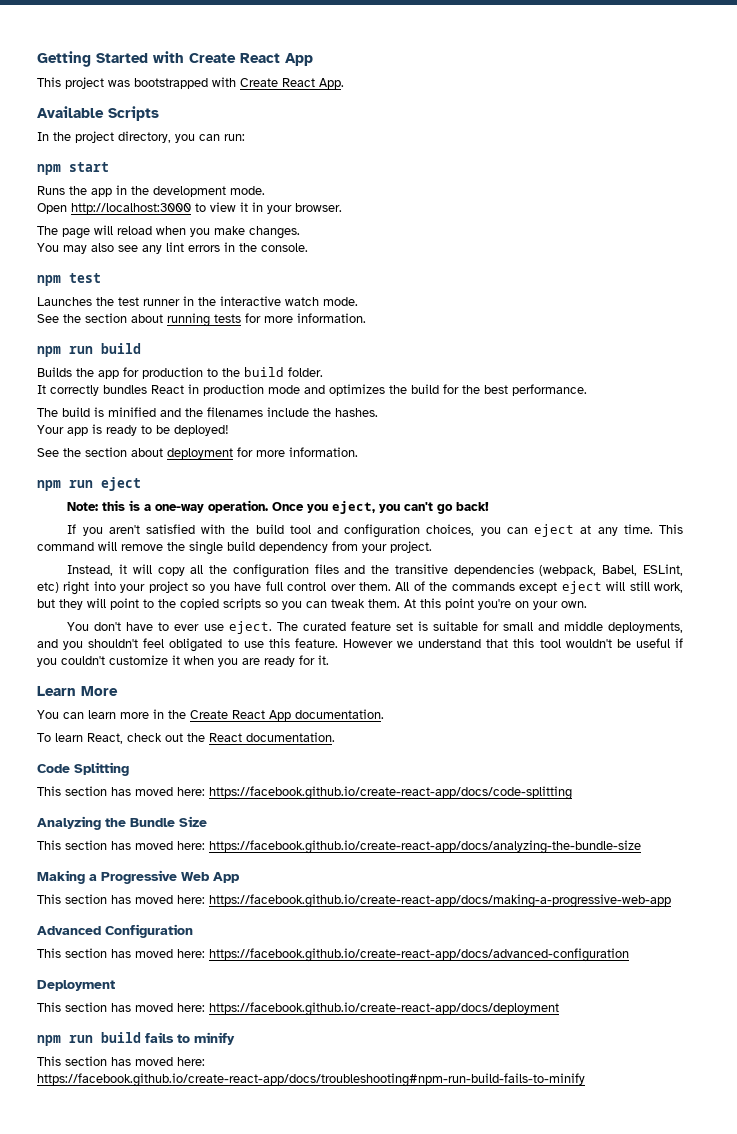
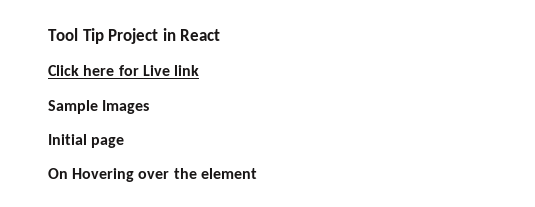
[37,51,313,67] [37,77,344,89] [37,106,159,121] [37,131,245,143] [37,162,109,175] [37,185,265,197] [37,202,342,214] [37,225,300,239] [37,242,308,254] [37,273,101,286] [37,296,358,306] [37,313,366,327] [37,343,141,357] [37,367,323,379] [37,384,587,396] [37,407,378,417] [37,424,229,436] [37,447,358,459] [37,477,141,491] [67,500,490,514] [67,524,683,538] [37,541,432,555] [67,564,683,578] [37,581,683,595] [37,598,587,610] [67,621,684,634] [37,638,683,652] [37,655,329,667] [37,686,118,696] [37,709,384,721] [37,732,335,744] [37,762,129,776] [37,786,572,800] [37,816,207,830] [37,840,641,854] [37,870,240,884] [37,894,671,908] [37,924,193,938] [37,948,629,962] [37,980,115,991] [37,1002,559,1016] [37,1032,235,1046] [37,1056,205,1066] [37,1073,585,1087] Getting Started with Create React App // This project was bootstrapped with Create React App. // Available Scripts // In the project directory, you can run: // npm start // Runs the app in the development mode. // Open http://localhost:3000 to view it in your browser. // The page will reload when you make changes. // You may also see any lint errors in the console. // npm test // Launches the test runner in the interactive watch mode. // See the section about running tests for more information. // npm run build // Builds the app for production to the build folder. // It correctly bundles React in production mode and optimizes the build for the best performance. // The build is minified and the filenames include the hashes. // Your app is ready to be deployed! // See the section about deployment for more information. // npm run eject // Note: this is a one-way operation. Once you eject, you can't go back! // If you aren't satisfied with the build tool and configuration choices, you can eject at any time. This command will remove the single build dependency from your project. // Instead, it will copy all the configuration files and the transitive dependencies (webpack, Babel, ESLint, etc) right into your project so you have full control over them. All of the commands except eject will still work, but they will point to the copied scripts so you can tweak them. At this point you're on your own. // You don't have to ever use eject. The curated feature set is suitable for small and middle deployments, and you shouldn't feel obligated to use this feature. However we understand that this tool wouldn't be useful if you couldn't customize it when you are ready for it. // Learn More // You can learn more in the Create React App documentation. // To learn React, check out the React documentation. // Code Splitting // This section has moved here: https://facebook.github.io/create-react-app/docs/code-splitting // Analyzing the Bundle Size // This section has moved here: https://facebook.github.io/create-react-app/docs/analyzing-the-bundle-size // Making a Progressive Web App // This section has moved here: https://facebook.github.io/create-react-app/docs/making-a-progressive-web-app // Advanced Configuration // This section has moved here: https://facebook.github.io/create-react-app/docs/advanced-configuration // Deployment // This section has moved here: https://facebook.github.io/create-react-app/docs/deployment // npm run build fails to minify // This section has moved here: https://facebook.github.io/create-react-app/docs/troubleshooting#npm-run-build-fails-to-minify -> [48,28,221,44] [48,65,200,76] [48,100,150,114] [48,134,125,148] [48,168,257,182] Tool Tip Project in React // Click here for Live link // Sample Images // Initial page // On Hovering over the element

